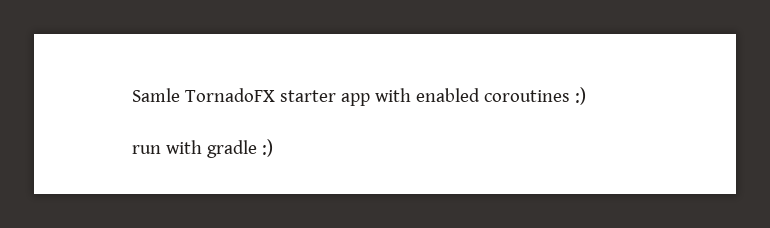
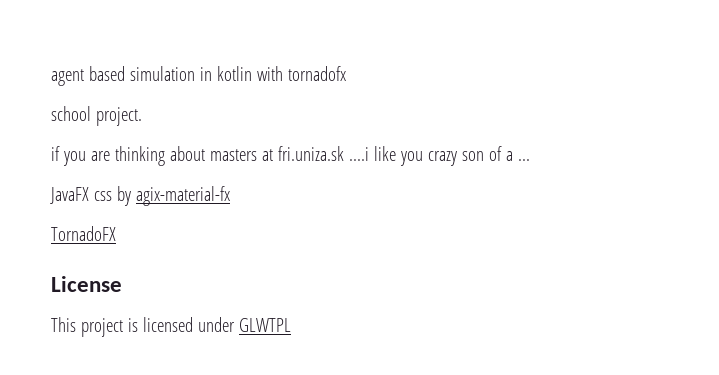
[132,87,586,106] [132,139,273,158] Samle TornadoFX starter app with enabled coroutines :) // run with gradle :) -> [51,66,346,86] [51,106,142,126] [51,146,530,166] [50,186,230,206] [51,226,116,241] [51,276,122,292] [51,317,291,337] agent based simulation in kotlin with tornadofx // school project. // if you are thinking about masters at fri.uniza.sk ....i like you crazy son of a ... // JavaFX css by agix-material-fx // TornadoFX // License // This project is licensed under GLWTPL

